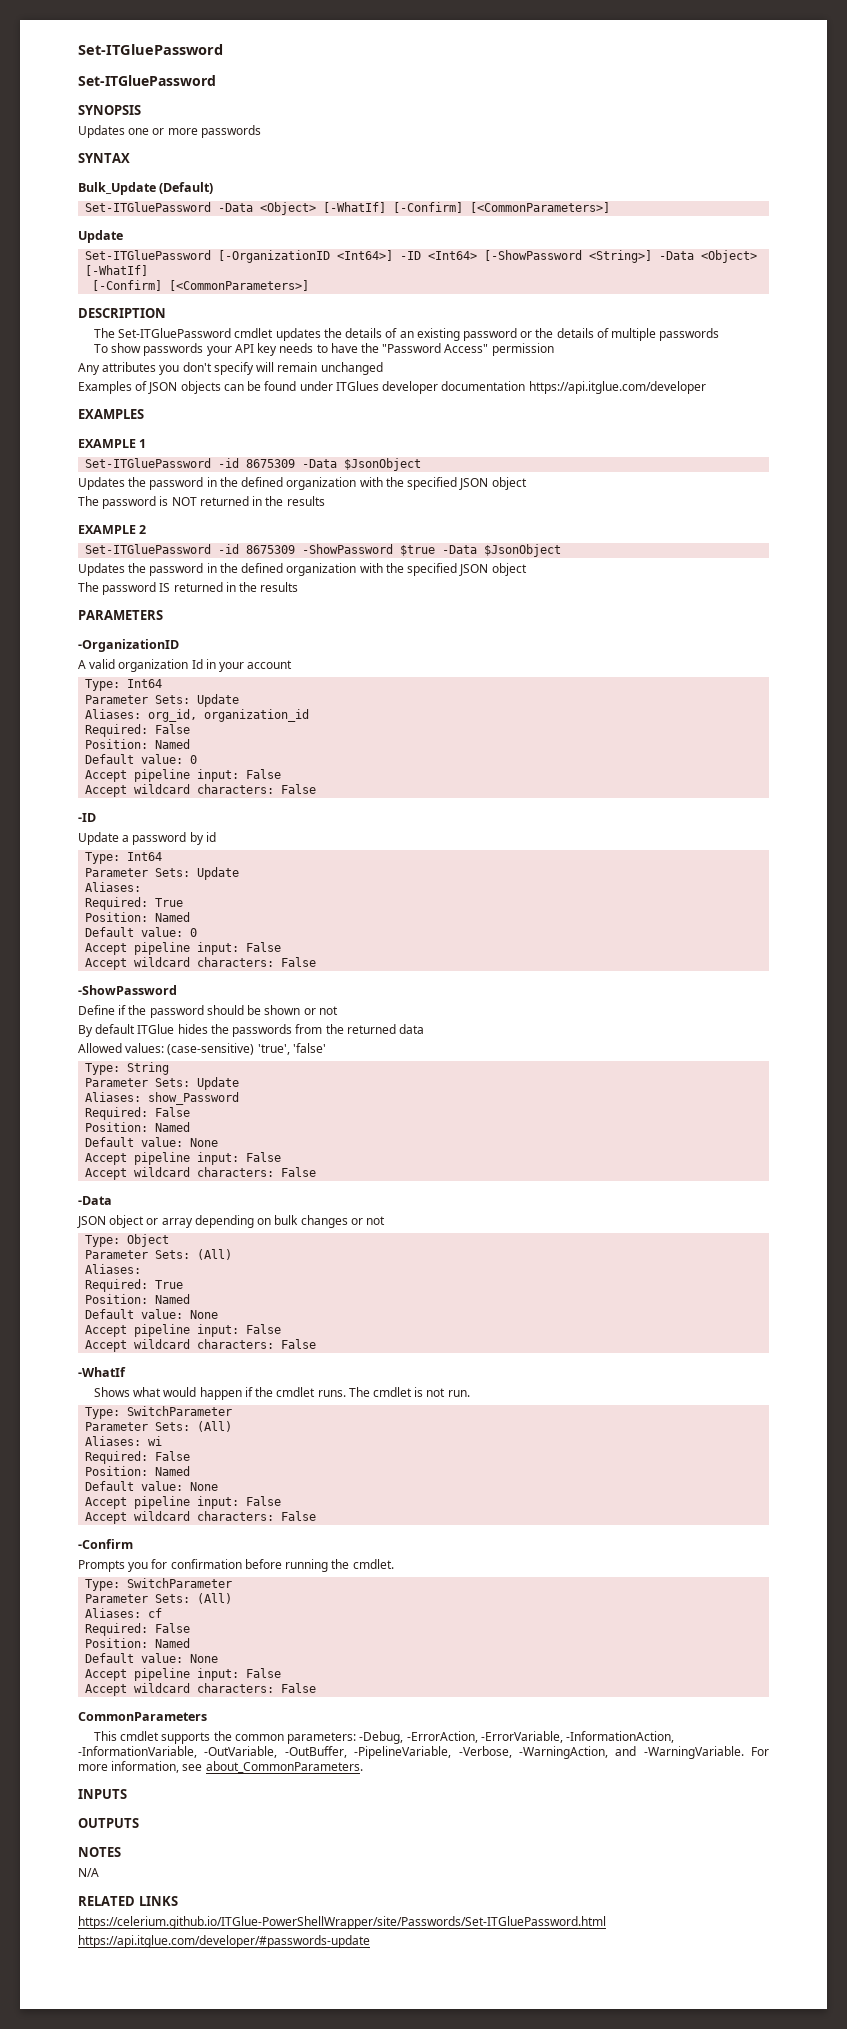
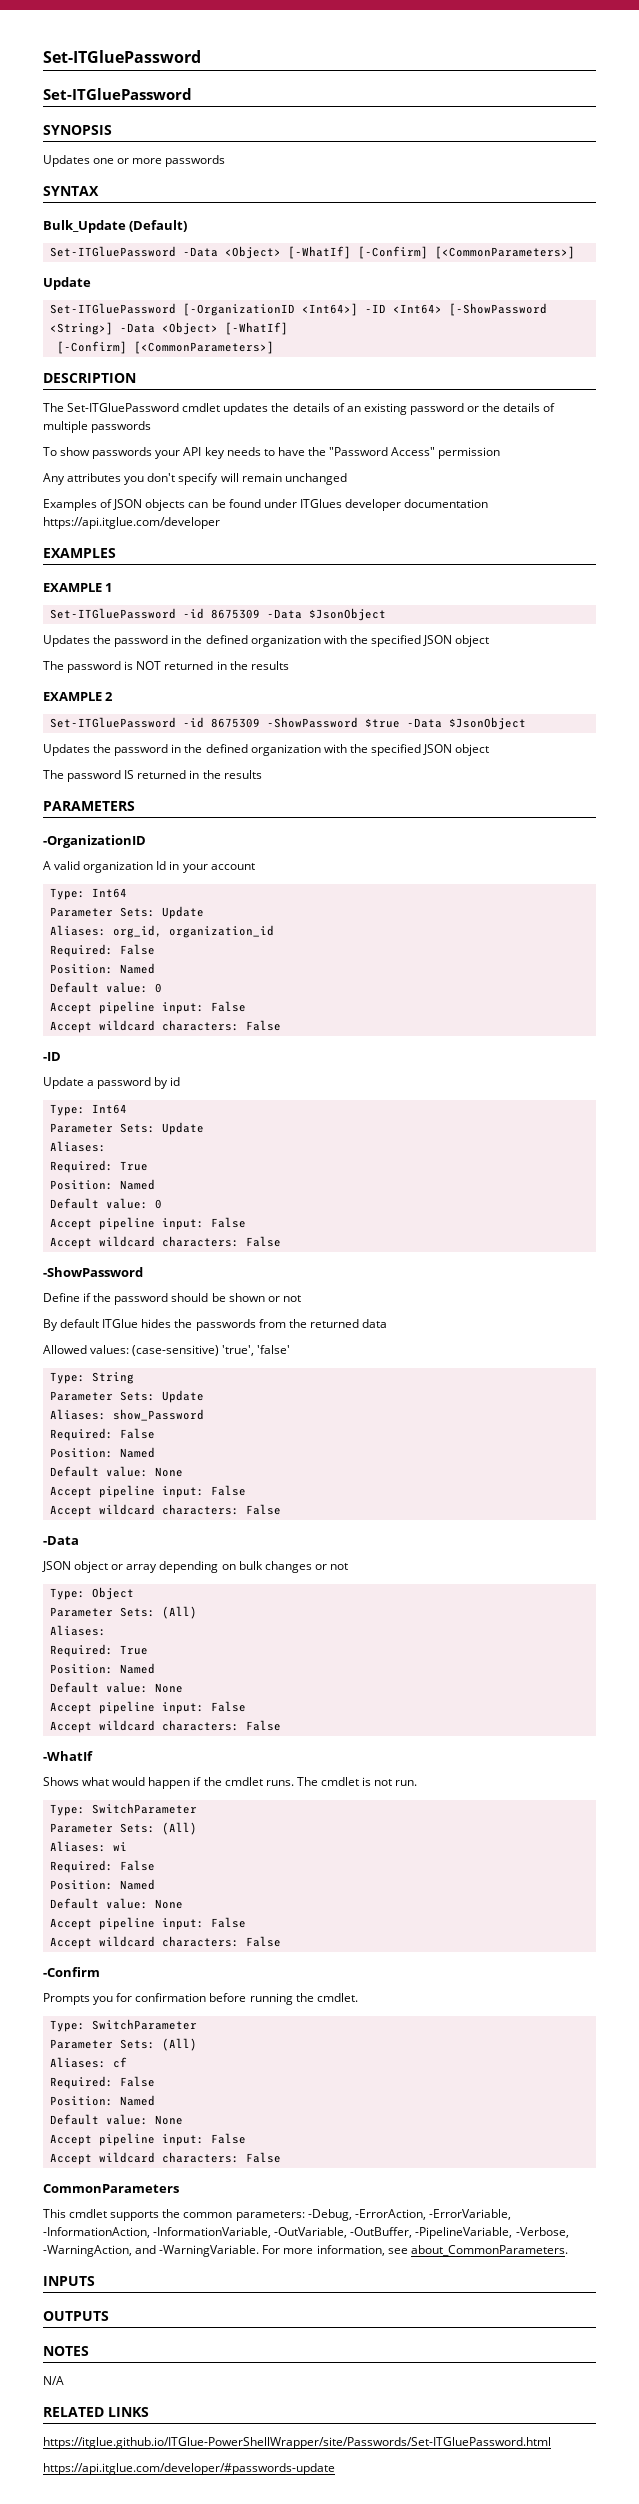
[78,1916,606,1929] https://celerium.github.io/ITGlue-PowerShellWrapper/site/Passwords/Set-ITGluePassword.html -> [43,2437,551,2449] https://itglue.github.io/ITGlue-PowerShellWrapper/site/Passwords/Set-ITGluePassword.html

